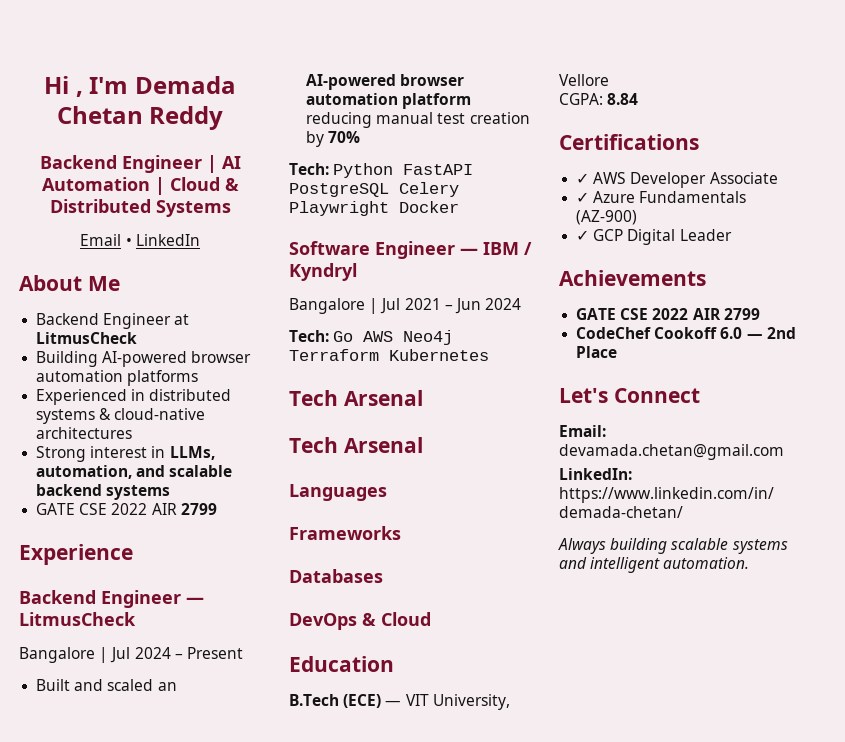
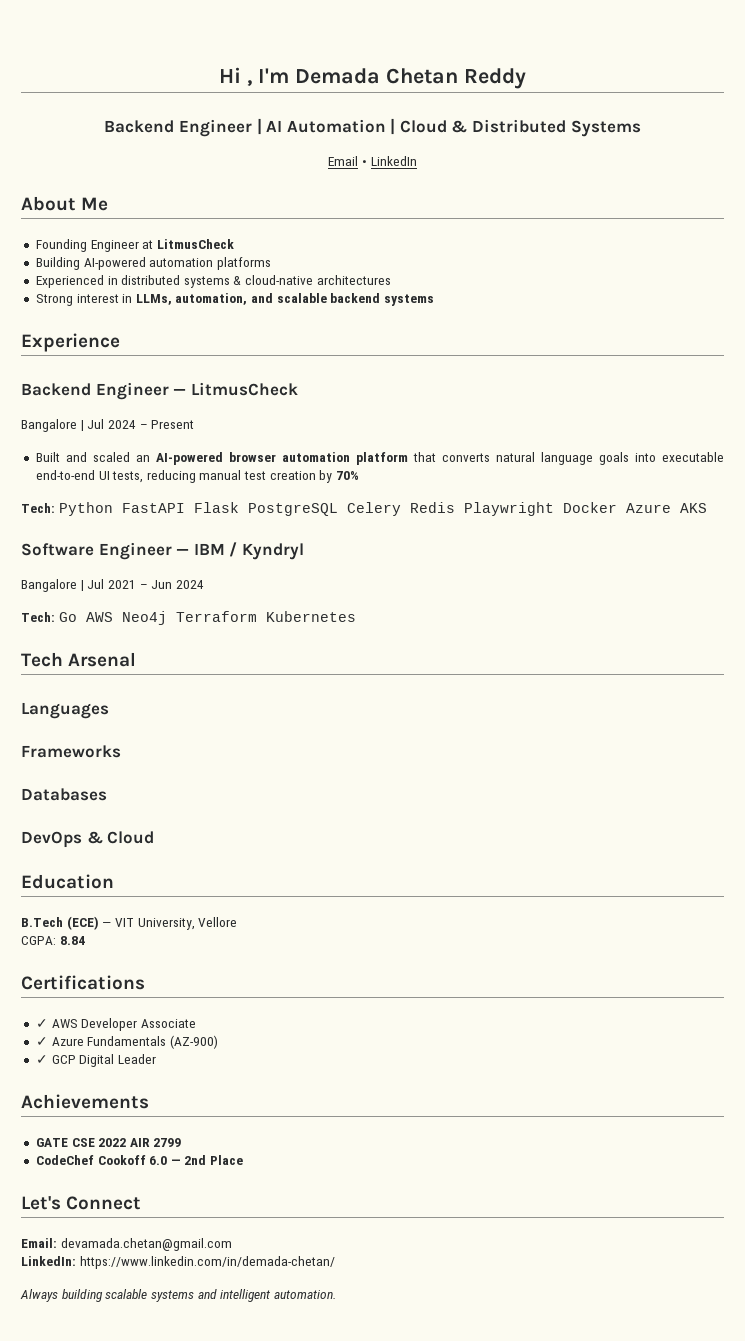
[36,313,100,325] Backend -> [35,239,87,252] Founding
[191,351,252,363] browser -> (146, 263) none
[36,503,217,515] // GATE CSE 2022 AIR 2799 -> (435, 300) none
(472, 101) none -> [412,452,724,465] [35,470,144,483] that converts natural language goals into executable end-to-end UI tests,
(474, 169) none -> [193,502,239,513] Flask
(459, 189) none -> [409,502,455,513] Redis
(459, 207) none -> [625,503,707,513] Azure AKS
[289,437,423,453] // Tech Arsenal -> (137, 659) none

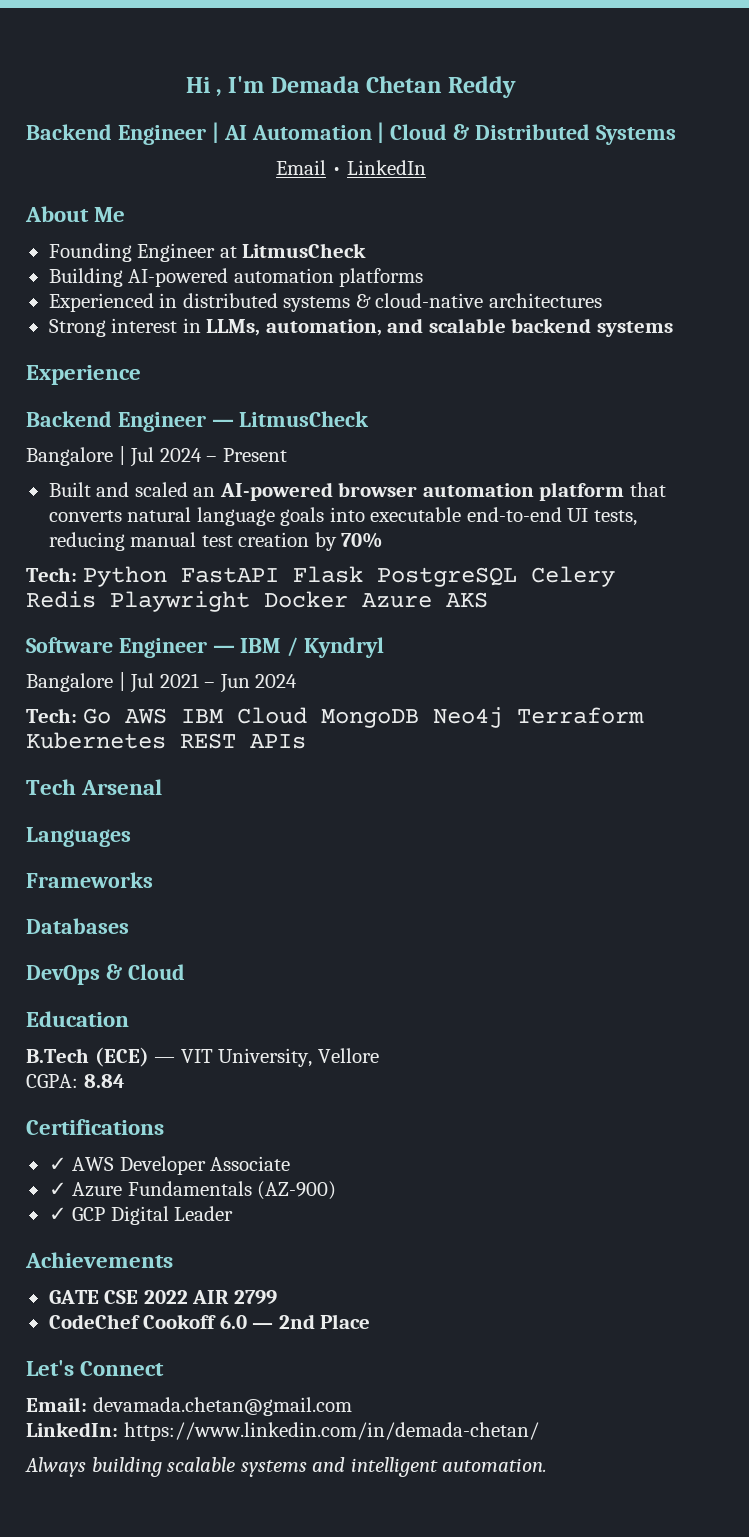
(113, 617) none -> [180,707,419,728] IBM Cloud MongoDB
(356, 616) none -> [180,733,306,749] REST APIs

